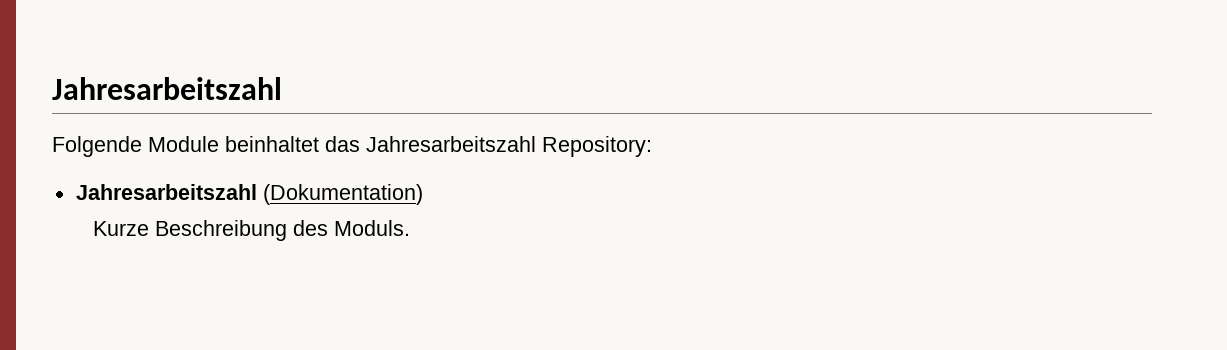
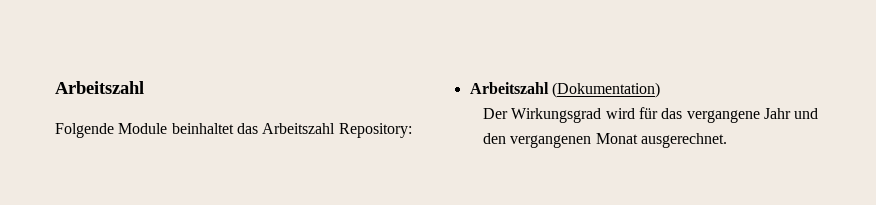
[52,77,282,100] Jahresarbeitszahl -> [55,81,144,94] Arbeitszahl
[366,136,536,152] Jahresarbeitszahl -> [262,123,336,134] Arbeitszahl
[75,184,257,200] Jahresarbeitszahl -> [469,82,549,94] Arbeitszahl
[93,220,411,241] Kurze Beschreibung des Moduls. -> [482,107,819,123] [482,133,727,148] Der Wirkungsgrad wird für das vergangene Jahr und den vergangenen Monat ausgerechnet.

